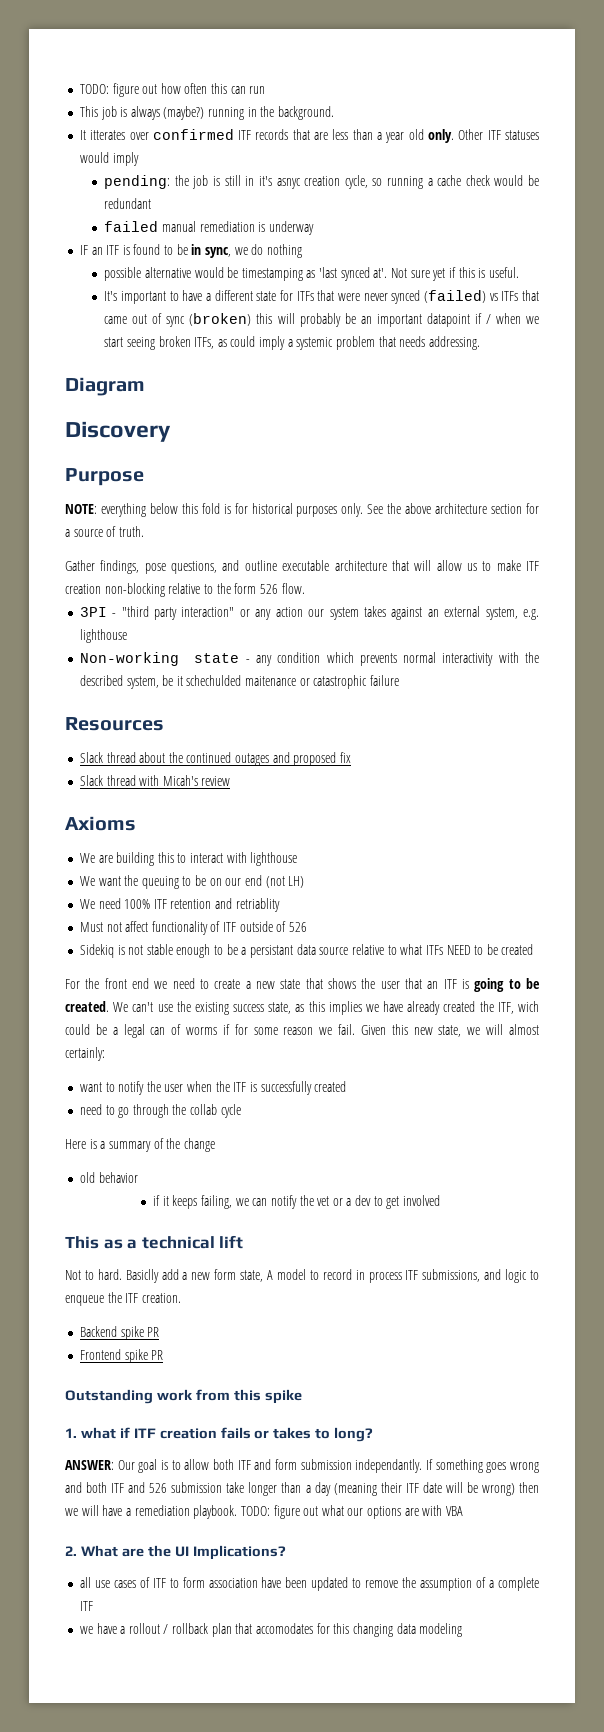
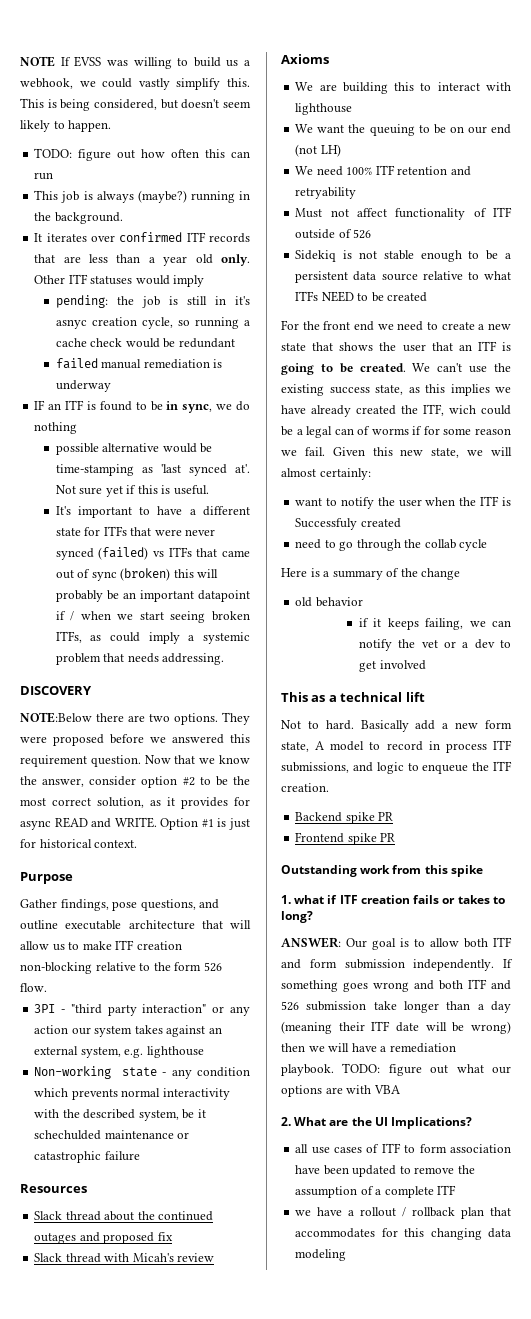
(79, 89) none -> [20,56,250,69] [20,78,250,90] [20,98,251,111] [20,120,112,132] NOTE If EVSS was willing to build us a webhook, we could vastly simplify this. This is being considered, but doesn't seem likely to happen. //
[90,130,126,140] itterates -> [46,233,87,242] iterates
[241,268,303,281] timestamping -> [55,464,134,476] time-stamping
[65,377,145,396] [65,421,171,442] [65,468,144,486] [65,503,539,517] [65,526,144,537] Diagram // Discovery // Purpose // NOTE: everything below this fold is for historical purposes only. See the above architecture section for a source of truth. -> [20,686,92,695] [20,712,250,725] [20,734,250,746] [20,755,251,767] [20,776,250,788] [20,797,250,809] [20,817,251,830] [20,839,138,848] [20,872,73,884] DISCOVERY // NOTE:Below there are two options. They were proposed before we answered this requirement question. Now that we know the answer, consider option #2 to be the most correct solution, as it provides for async READ and WRITE. Option #1 is just for historical context. // Purpose
[245,676,297,686] maitenance -> [104,1130,174,1139] maintenance
[235,898,280,912] retriablity -> [295,187,357,199] retryability
[250,945,294,958] persistant -> [295,271,349,283] persistent
[260,1081,312,1095] successfully -> [295,518,358,530] Successfuly
[125,1269,159,1283] Basiclly -> [360,720,409,732] Basically
[355,1459,423,1473] independantly. -> [413,959,495,971] independently.
[256,1623,314,1634] accomodates -> [295,1228,376,1238] accommodates

